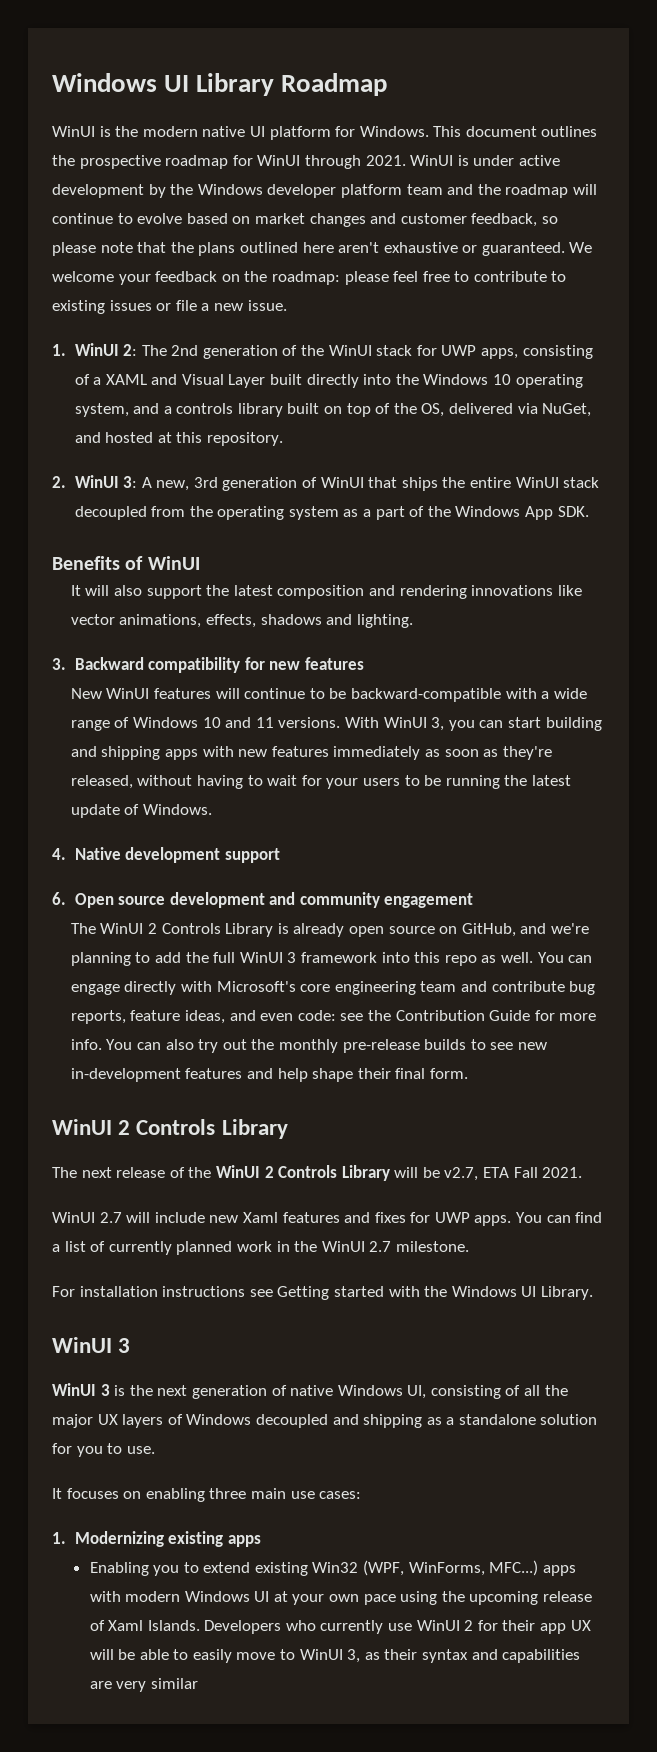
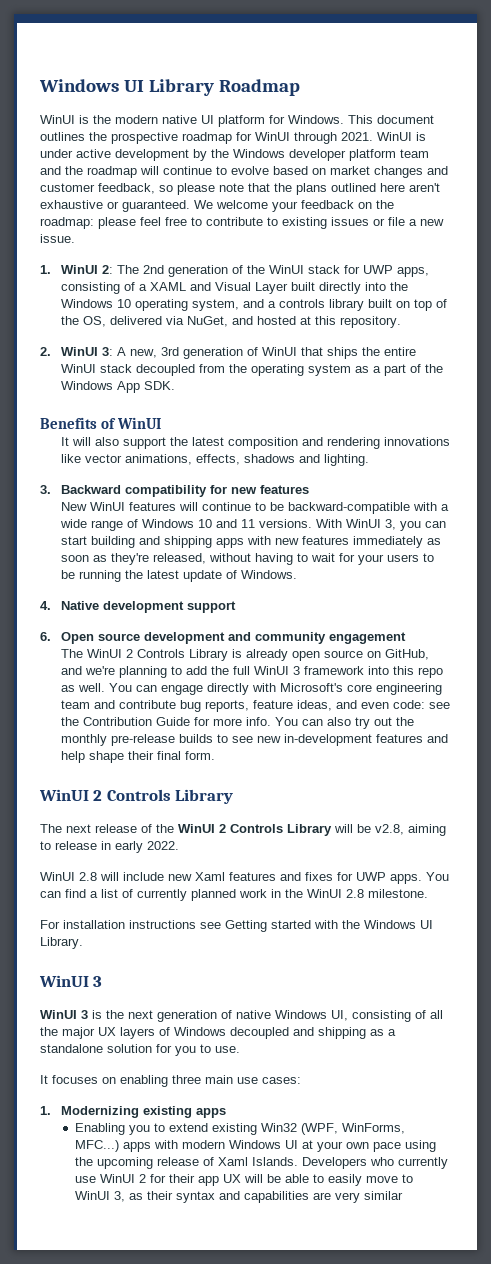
[444,1167,583,1181] [52,1212,122,1223] v2.7, ETA Fall 2021. // WinUI 2.7 -> [375,824,446,836] [40,841,179,853] [40,872,97,881] v2.8, aiming to release in early 2022. // WinUI 2.8
[369,1241,392,1252] 2.7 -> [346,889,364,898] 2.8

